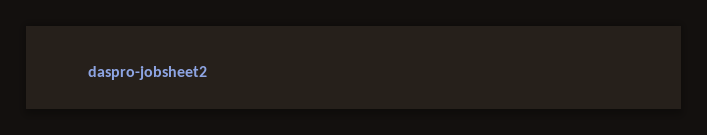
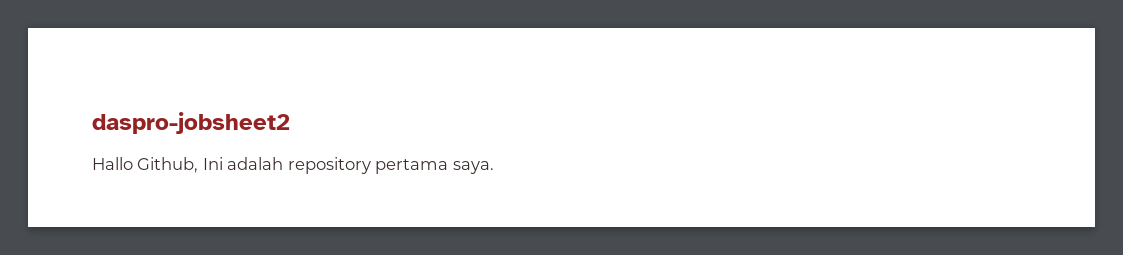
(207, 73) none -> [92,157,494,174] // Hallo Github, Ini adalah repository pertama saya.

